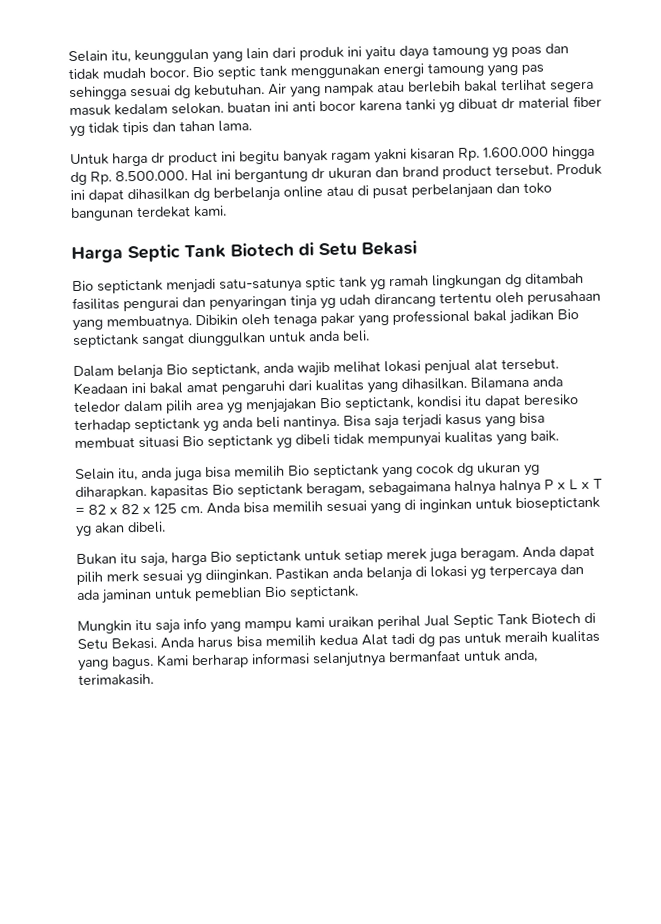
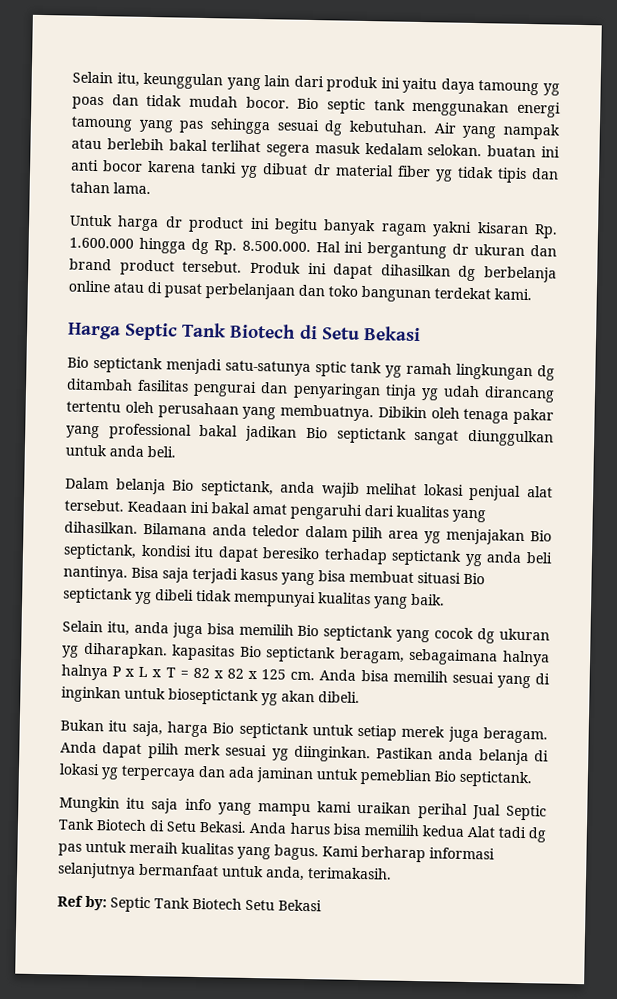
(154, 679) none -> [57,895,322,913] // Ref by: Septic Tank Biotech Setu Bekasi

